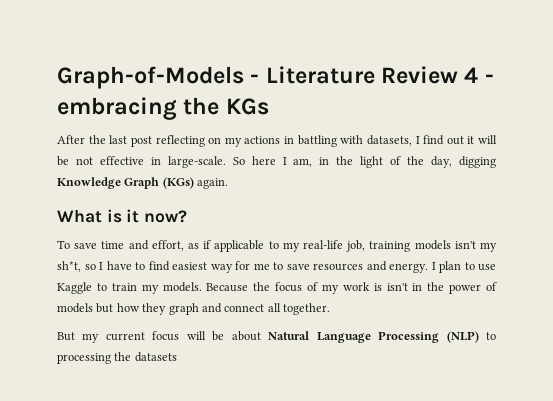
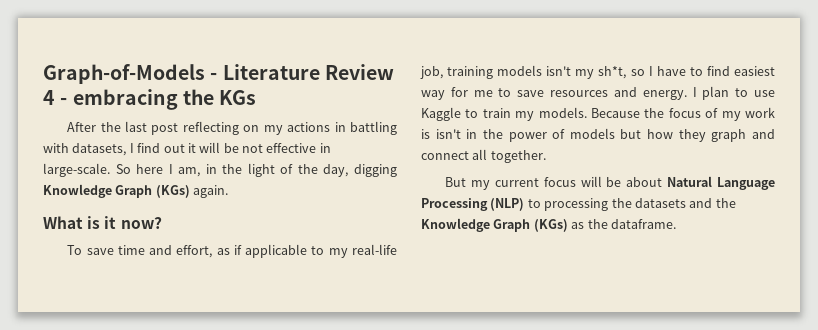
(177, 357) none -> [689,198,736,208] [421,218,676,232] and the Knowledge Graph (KGs) as the dataframe.

